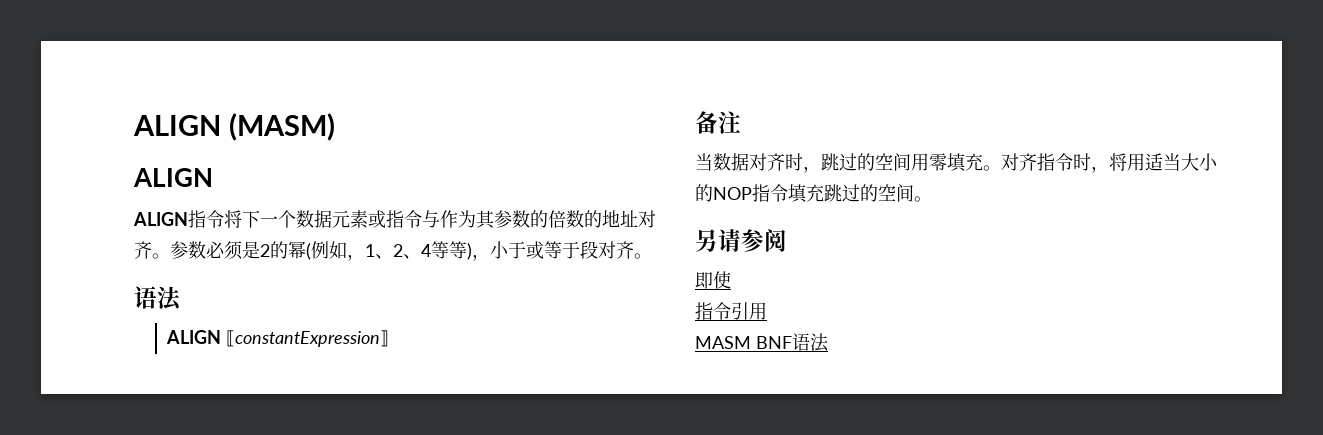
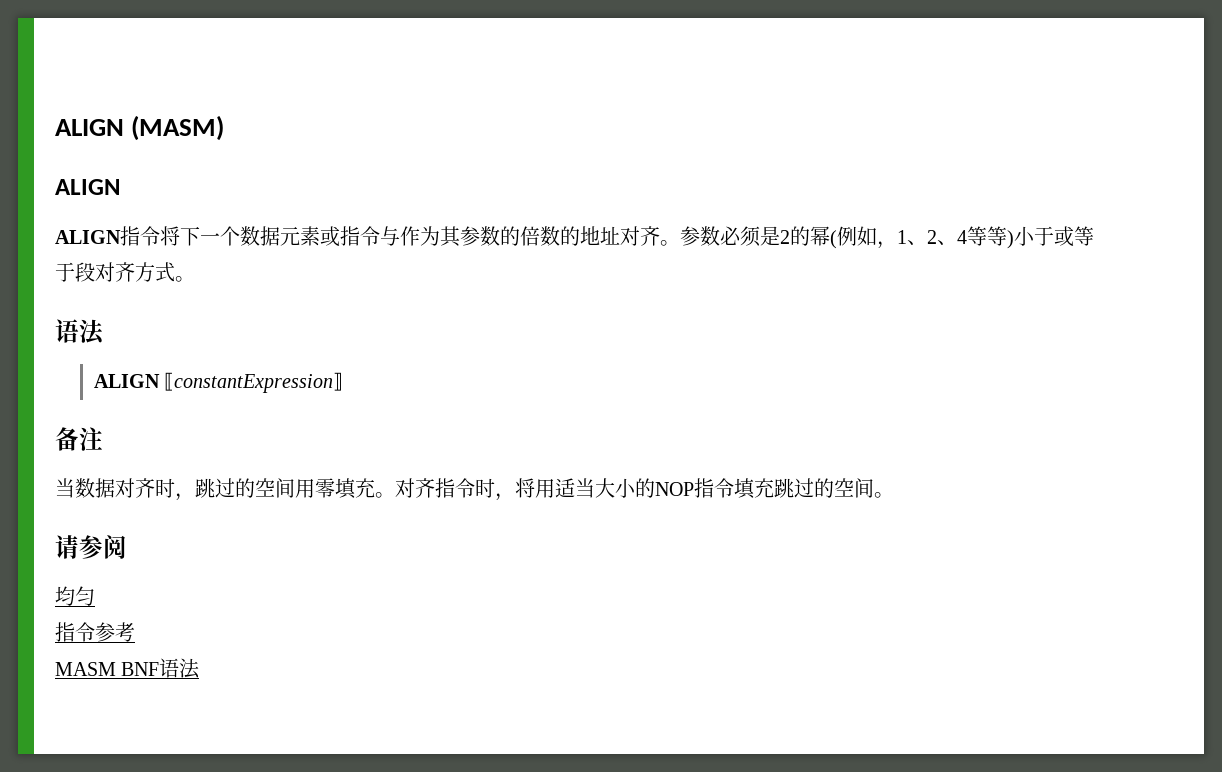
[472,254,490,261] ， -> (1014, 239) none
(634, 250) none -> [135,262,175,282] 方式
[695,229,718,252] 另 -> (894, 495) none
[695,271,731,289] [695,302,767,320] 即使 // 指令引用 -> [55,586,95,606] [55,622,135,642] 均匀 // 指令参考

